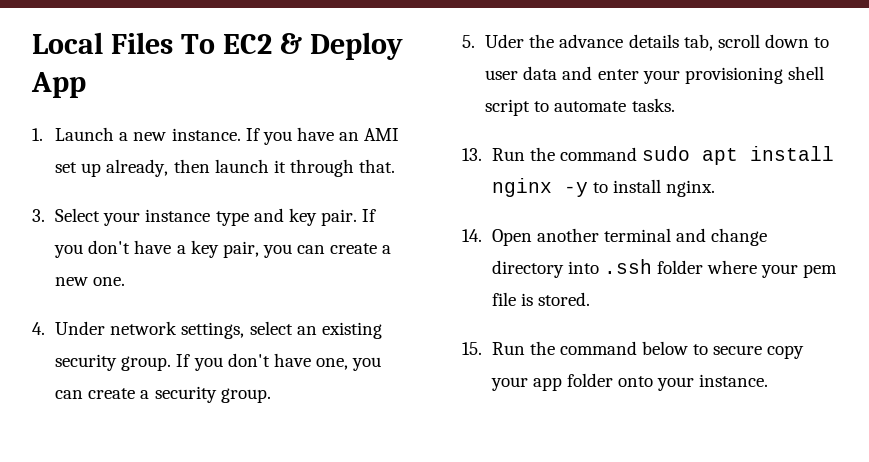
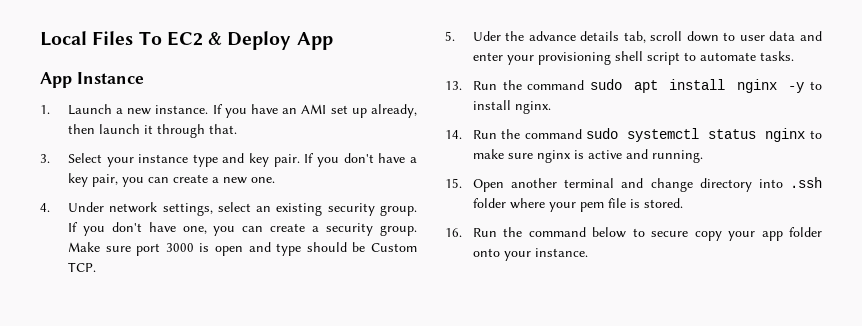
(86, 85) none -> [40,72,144,88] // App Instance
(271, 395) none -> [67,242,417,256] [67,262,96,272] Make sure port 3000 is open and type should be Custom TCP.
(482, 235) none -> [472,128,822,142] [472,149,703,163] [445,178,462,188] Run the command sudo systemctl status nginx to make sure nginx is active and running. // 15.
[462,342,482,355] 15. -> [445,228,462,237] 16.

